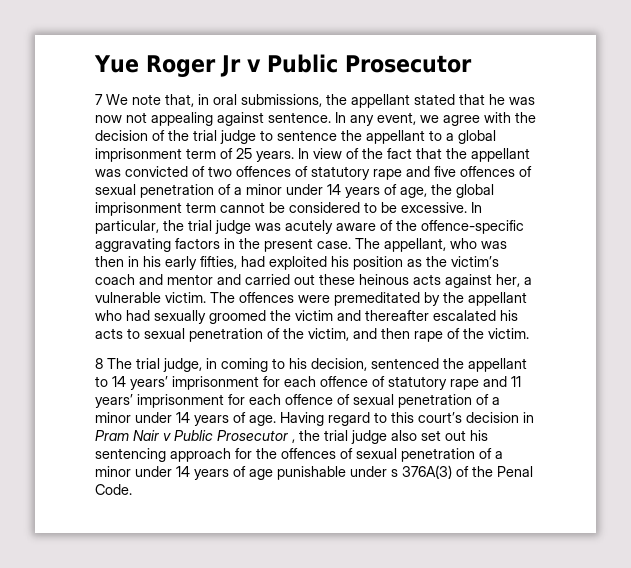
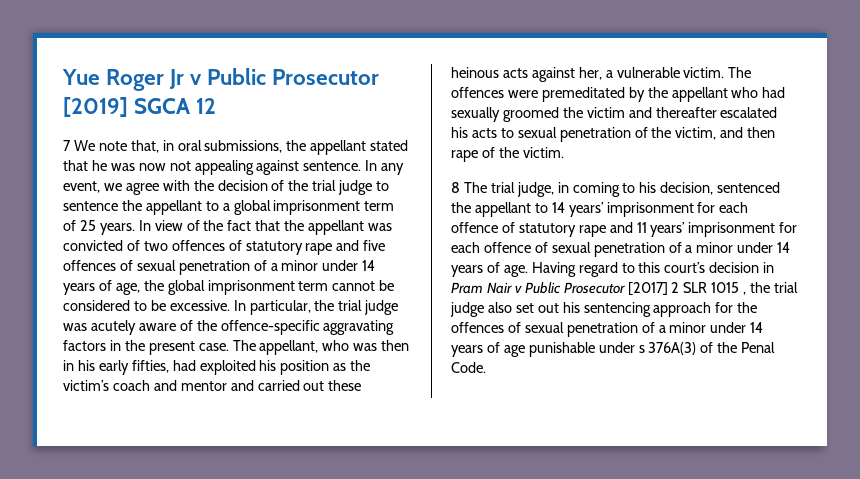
(472, 64) none -> [63,97,217,117] [2019] SGCA 12
(288, 435) none -> [627,282,740,295] [2017] 2 SLR 1015

